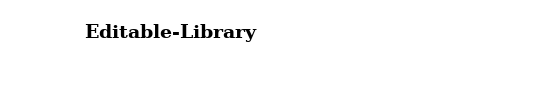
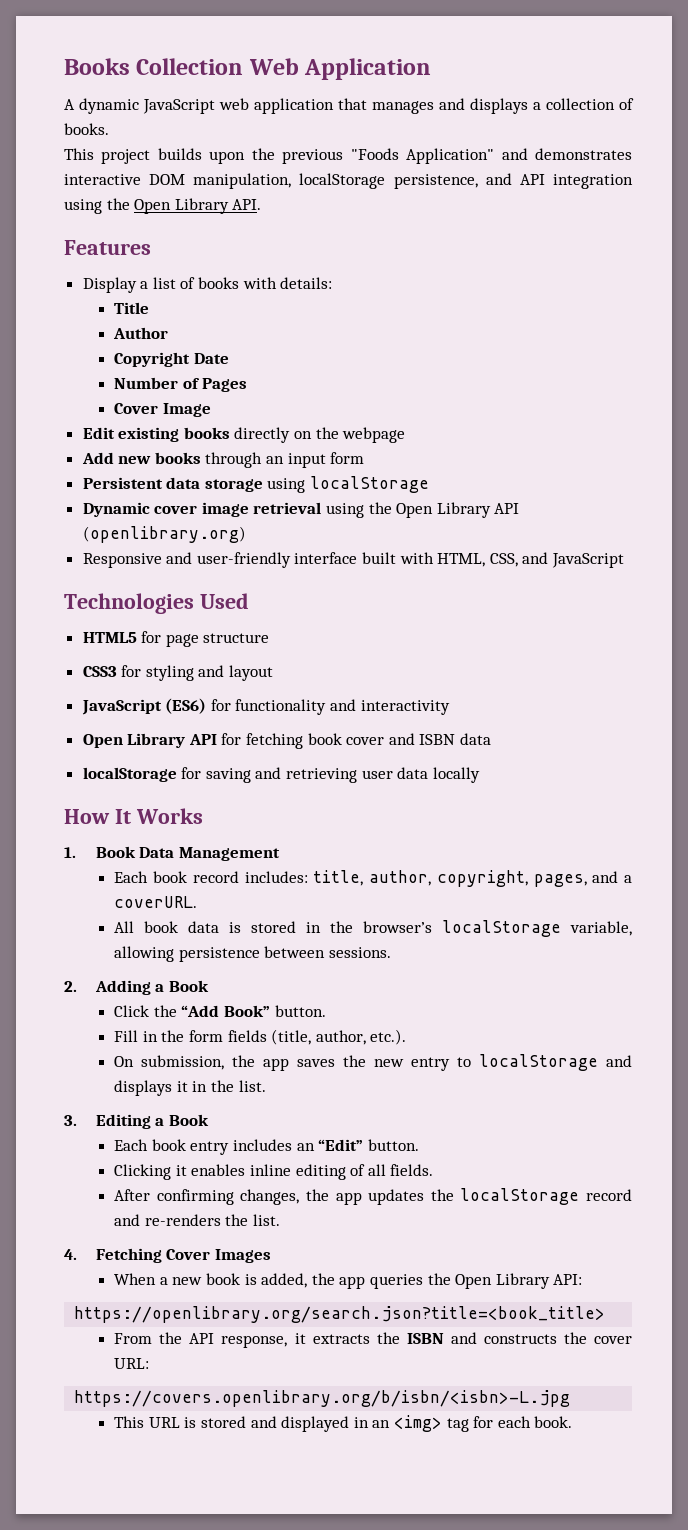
[85,24,257,42] Editable-Library -> [64,58,432,80] [64,98,634,114] [64,123,109,135] [64,148,632,164] [64,173,634,189] [64,198,262,214] [64,240,151,255] [82,277,333,293] [114,302,150,314] [113,327,169,339] [114,352,229,367] [114,377,248,392] [114,403,211,417] [82,427,406,443] [81,452,365,468] [82,476,430,493] [82,502,520,518] [82,526,246,543] [82,552,625,568] [64,593,249,614] [82,631,270,647] [82,665,274,681] [81,698,450,715] [82,733,492,749] [82,767,480,783] [64,808,203,824] [64,846,280,861] [114,870,632,887] [114,896,198,908] [114,920,633,937] [114,946,392,962] [64,980,209,995] [114,1005,326,1017] [114,1029,407,1045] [114,1054,632,1071] [114,1080,266,1096] [64,1114,209,1129] [114,1139,419,1155] [114,1164,434,1180] [114,1188,632,1205] [114,1214,281,1226] [64,1248,271,1263] [114,1273,583,1289] [74,1306,606,1323] [114,1332,633,1348] [114,1358,150,1369] [74,1390,571,1407] [114,1415,573,1432] Books Collection Web Application // A dynamic JavaScript web application that manages and displays a collection of books. // This project builds upon the previous "Foods Application" and demonstrates interactive DOM manipulation, localStorage persistence, and API integration using the Open Library API. // Features // Display a list of books with details: // Title // Author // Copyright Date // Number of Pages // Cover Image // Edit existing books directly on the webpage // Add new books through an input form // Persistent data storage using localStorage // Dynamic cover image retrieval using the Open Library API (openlibrary.org) // Responsive and user-friendly interface built with HTML, CSS, and JavaScript // Technologies Used // HTML5 for page structure // CSS3 for styling and layout // JavaScript (ES6) for functionality and interactivity // Open Library API for fetching book cover and ISBN data // localStorage for saving and retrieving user data locally // How It Works // 1. Book Data Management // Each book record includes: title, author, copyright, pages, and a coverURL. // All book data is stored in the browser’s localStorage variable, allowing persistence between sessions. // 2. Adding a Book // Click the “Add Book” button. // Fill in the form fields (title, author, etc.). // On submission, the app saves the new entry to localStorage and displays it in the list. // 3. Editing a Book // Each book entry includes an “Edit” button. // Clicking it enables inline editing of all fields. // After confirming changes, the app updates the localStorage record and re-renders the list. // 4. Fetching Cover Images // When a new book is added, the app queries the Open Library API: // https://openlibrary.org/search.json?title=<book_title> // From the API response, it extracts the ISBN and constructs the cover URL: // https://covers.openlibrary.org/b/isbn/<isbn>-L.jpg // This URL is stored and displayed in an <img> tag for each book.

